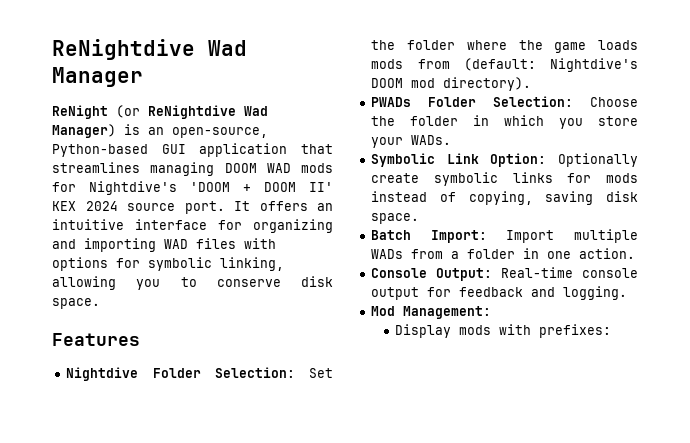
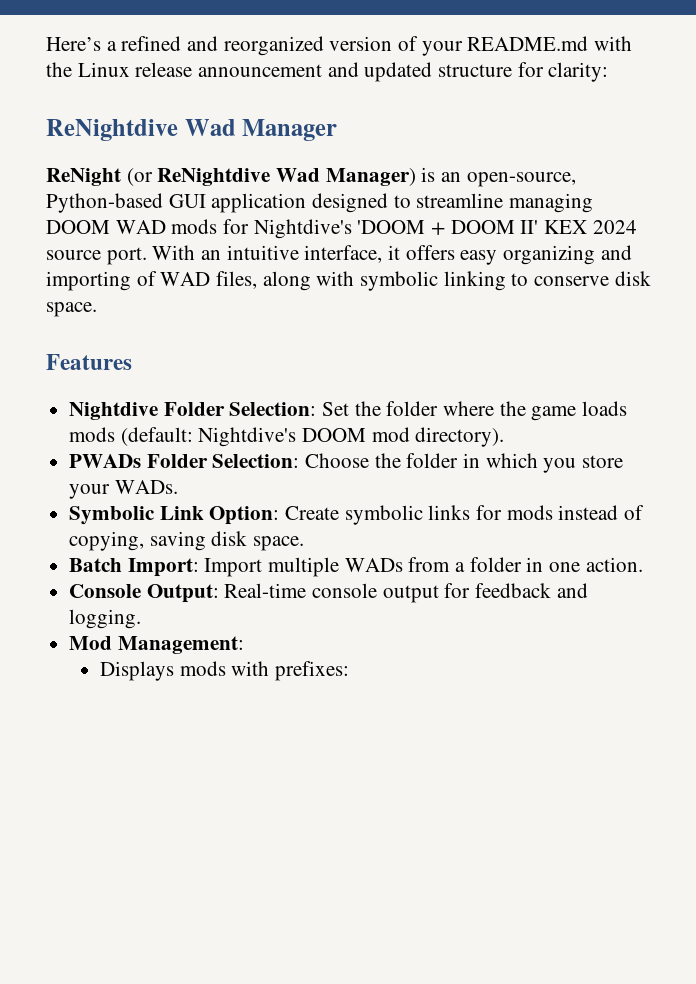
(52, 49) none -> [46,36,633,56] [46,62,609,82] Here’s a refined and reorganized version of your README.md with the Linux release announcement and updated structure for clarity: //
[301,144,333,154] [52,162,140,173] that streamlines -> [312,193,504,213] designed to streamline
[234,201,333,211] [52,219,333,233] [52,238,276,252] [52,257,284,271] [52,276,161,290] It offers an intuitive interface for organizing and importing WAD files with options for symbolic linking, allowing you -> [152,245,632,265] [46,271,506,291] With an intuitive interface, it offers easy organizing and importing of WAD files, along with symbolic linking
[417,59,450,69] from -> (116, 434) none
[558,153,638,167] [371,173,420,183] Optionally create -> [285,506,340,520] Create
[395,324,452,338] Display -> [100,661,175,681] Displays

